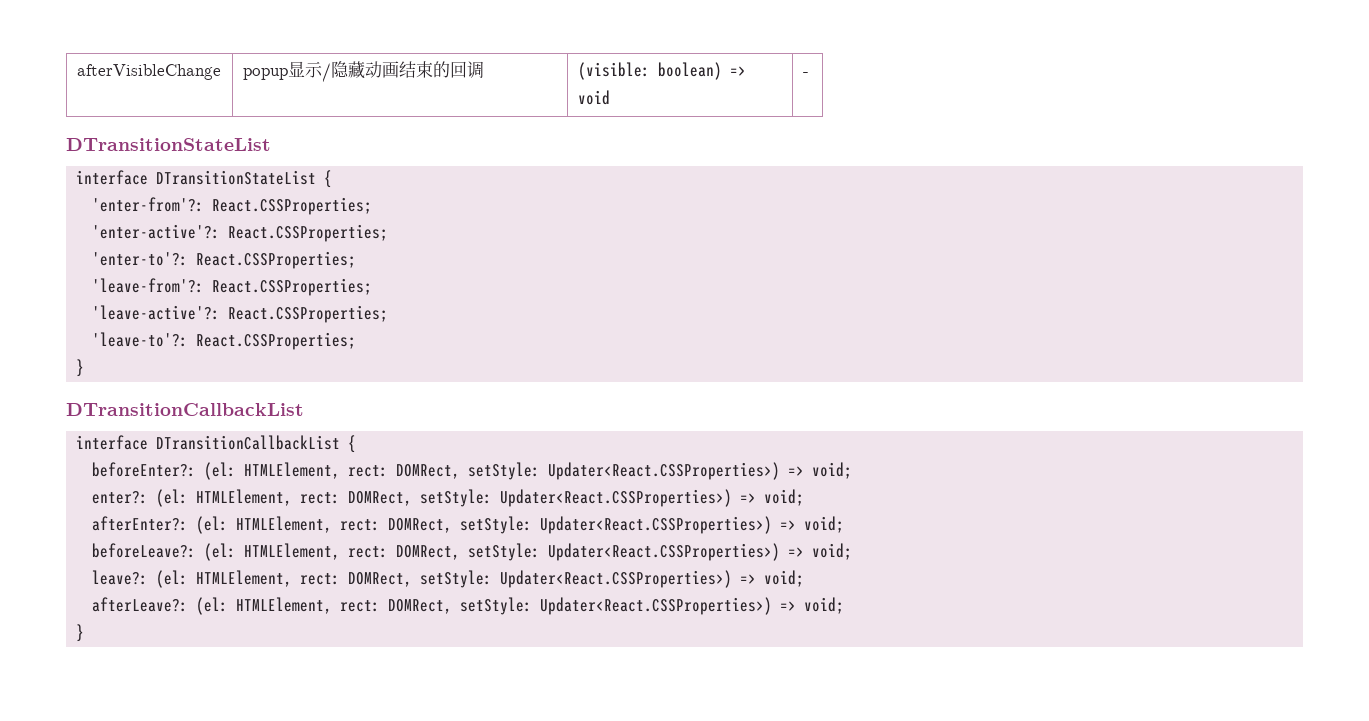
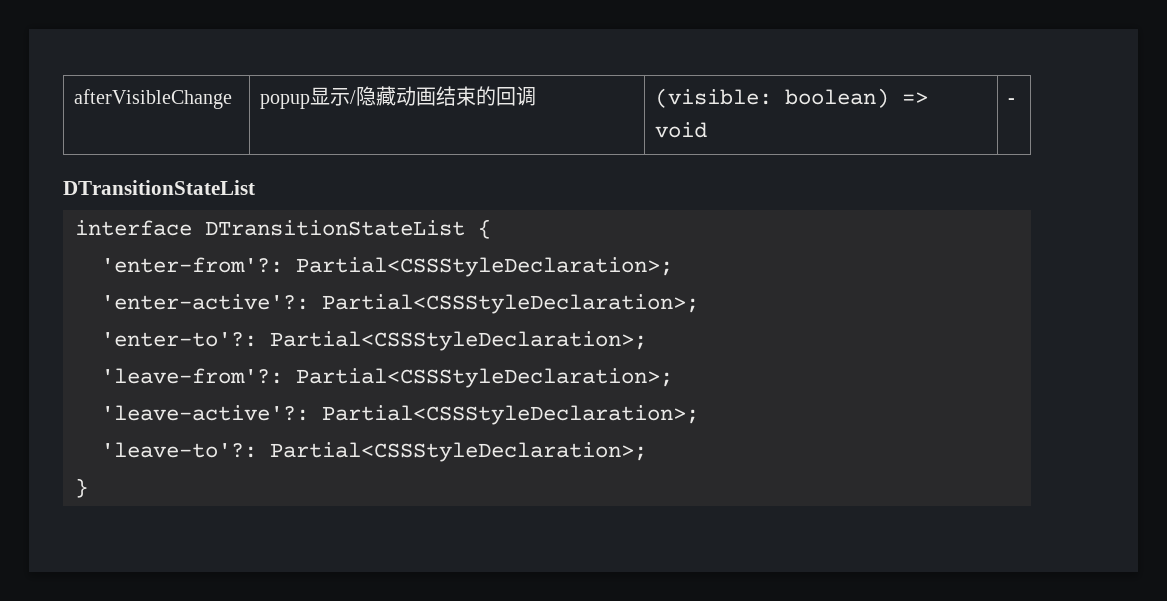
[212,197,373,215] React.CSSProperties; -> [296,257,673,277] Partial<CSSStyleDeclaration>;
[228,224,389,242] React.CSSProperties; -> [322,294,699,314] Partial<CSSStyleDeclaration>;
[196,251,357,269] React.CSSProperties; -> [270,331,647,351] Partial<CSSStyleDeclaration>;
[212,278,373,296] React.CSSProperties; -> [296,368,673,388] Partial<CSSStyleDeclaration>;
[228,305,389,323] React.CSSProperties; -> [322,405,699,425] Partial<CSSStyleDeclaration>;
[196,332,357,350] [76,359,85,377] [66,403,304,416] [76,435,357,453] [92,462,853,480] [92,489,805,507] [92,516,845,534] [92,543,853,561] [92,570,805,588] [92,597,845,615] [76,624,85,642] React.CSSProperties; // } // DTransitionCallbackList // interface DTransitionCallbackList { // beforeEnter?: (el: HTMLElement, rect: DOMRect, setStyle: Updater<React.CSSProperties>) => void; // enter?: (el: HTMLElement, rect: DOMRect, setStyle: Updater<React.CSSProperties>) => void; // afterEnter?: (el: HTMLElement, rect: DOMRect, setStyle: Updater<React.CSSProperties>) => void; // beforeLeave?: (el: HTMLElement, rect: DOMRect, setStyle: Updater<React.CSSProperties>) => void; // leave?: (el: HTMLElement, rect: DOMRect, setStyle: Updater<React.CSSProperties>) => void; // afterLeave?: (el: HTMLElement, rect: DOMRect, setStyle: Updater<React.CSSProperties>) => void; // } -> [270,442,647,462] [75,478,88,498] Partial<CSSStyleDeclaration>; // }

